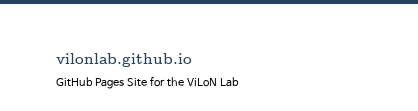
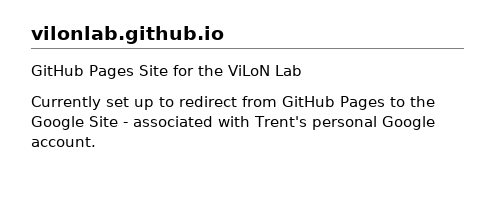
(239, 82) none -> [31,96,435,110] [31,116,435,130] [31,137,96,147] // Currently set up to redirect from GitHub Pages to the Google Site - associated with Trent's personal Google account.

